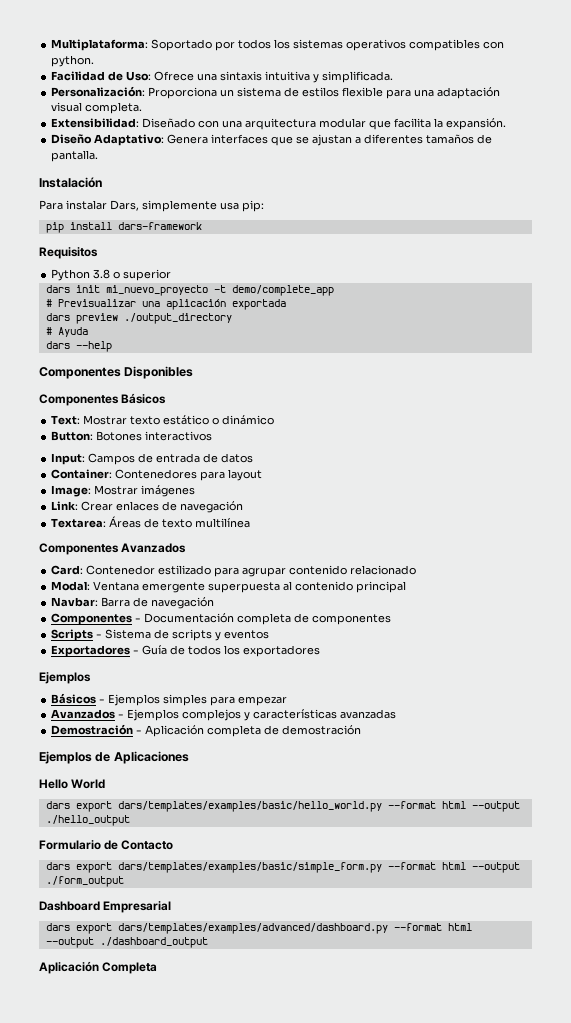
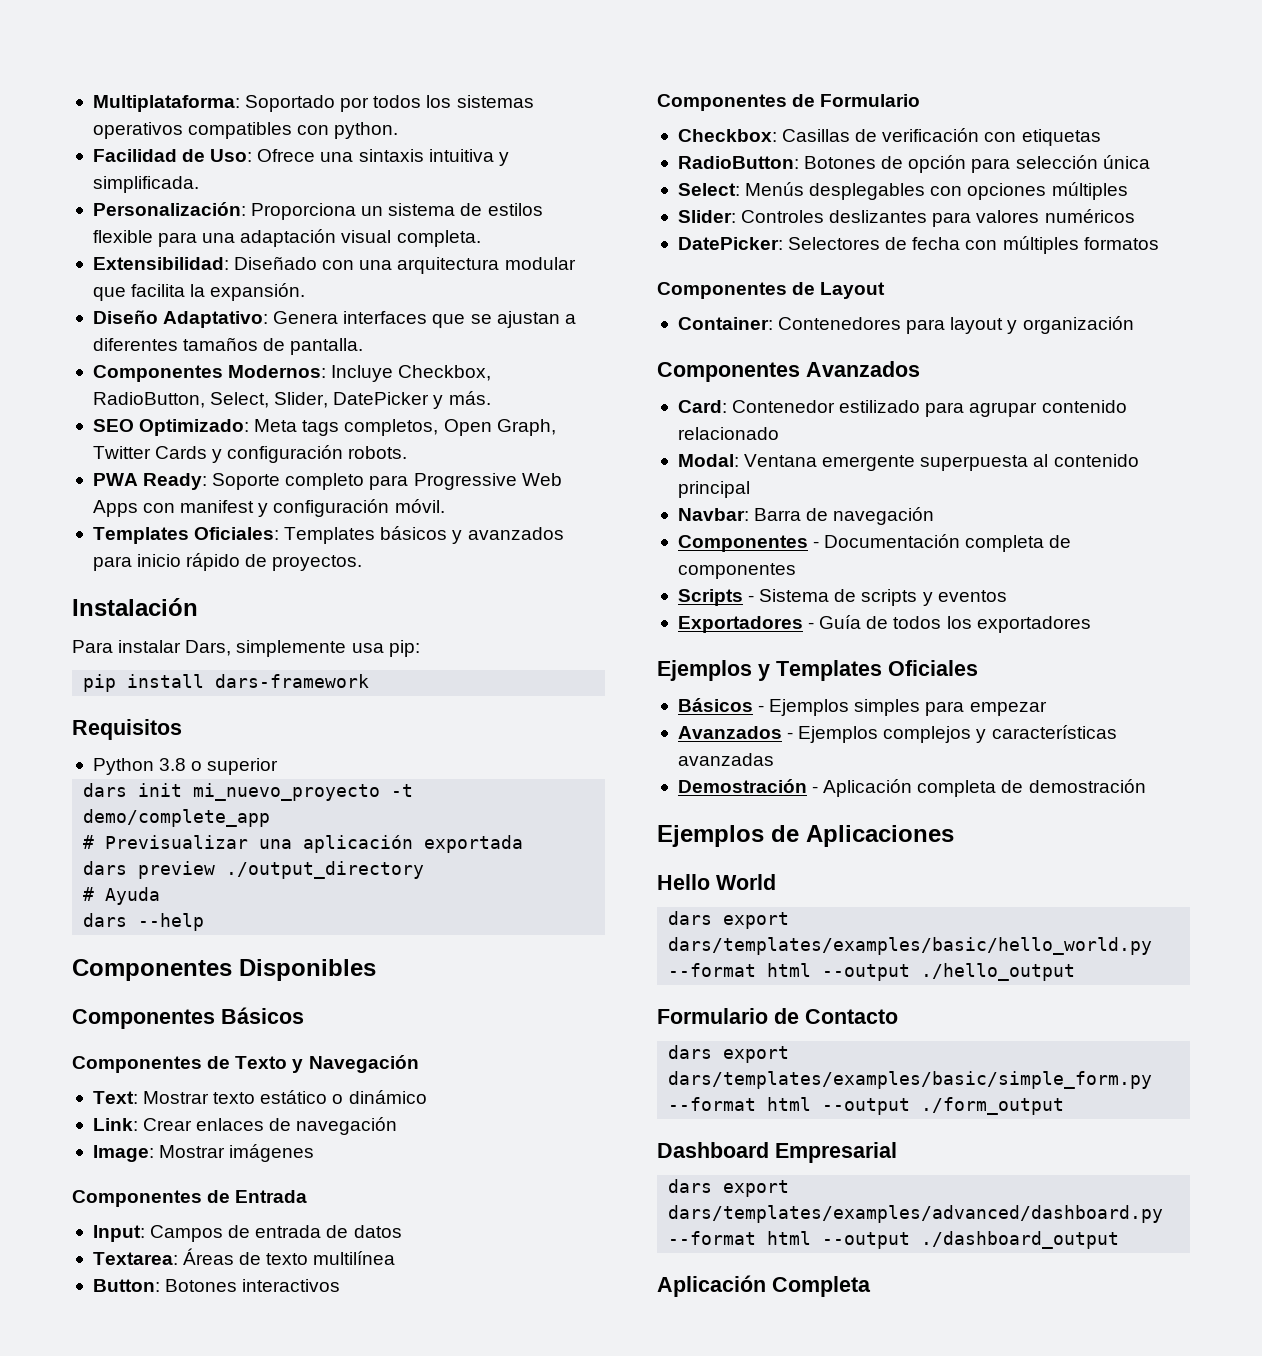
(99, 156) none -> [92,365,492,382] [92,391,491,409] [92,419,556,436] [92,445,408,463] [92,473,562,490] [92,499,445,517] [92,526,564,544] [92,553,363,571] // Componentes Modernos: Incluye Checkbox, RadioButton, Select, Slider, DatePicker y más. // SEO Optimizado: Meta tags completos, Open Graph, Twitter Cards y configuración robots. // PWA Ready: Soporte completo para Progressive Web Apps con manifest y configuración móvil. // Templates Oficiales: Templates básicos y avanzados para inicio rápido de proyectos.
(167, 398) none -> [72,1055,419,1073] // Componentes de Texto y Navegación
[51,431,213,441] Button: Botones interactivos -> [92,1117,398,1135] [92,1144,315,1162] [72,1190,308,1207] Link: Crear enlaces de navegación // Image: Mostrar imágenes // Componentes de Entrada
[51,469,263,481] [51,485,196,497] [51,501,244,513] // Container: Contenedores para layout // Image: Mostrar imágenes // Link: Crear enlaces de navegación -> (402, 1231) none
(251, 523) none -> [92,1279,341,1292] [657,94,921,111] [677,128,1101,146] [677,155,1150,173] [677,182,1128,200] [677,209,1135,227] [677,236,1159,254] [657,282,886,299] [677,316,1134,334] // Button: Botones interactivos // Componentes de Formulario // Checkbox: Casillas de verificación con etiquetas // RadioButton: Botones de opción para selección única // Select: Menús desplegables con opciones múltiples // Slider: Controles deslizantes para valores numéricos // DatePicker: Selectores de fecha con múltiples formatos // Componentes de Layout // Container: Contenedores para layout y organización
(91, 678) none -> [758,660,978,681] y Templates Oficiales

